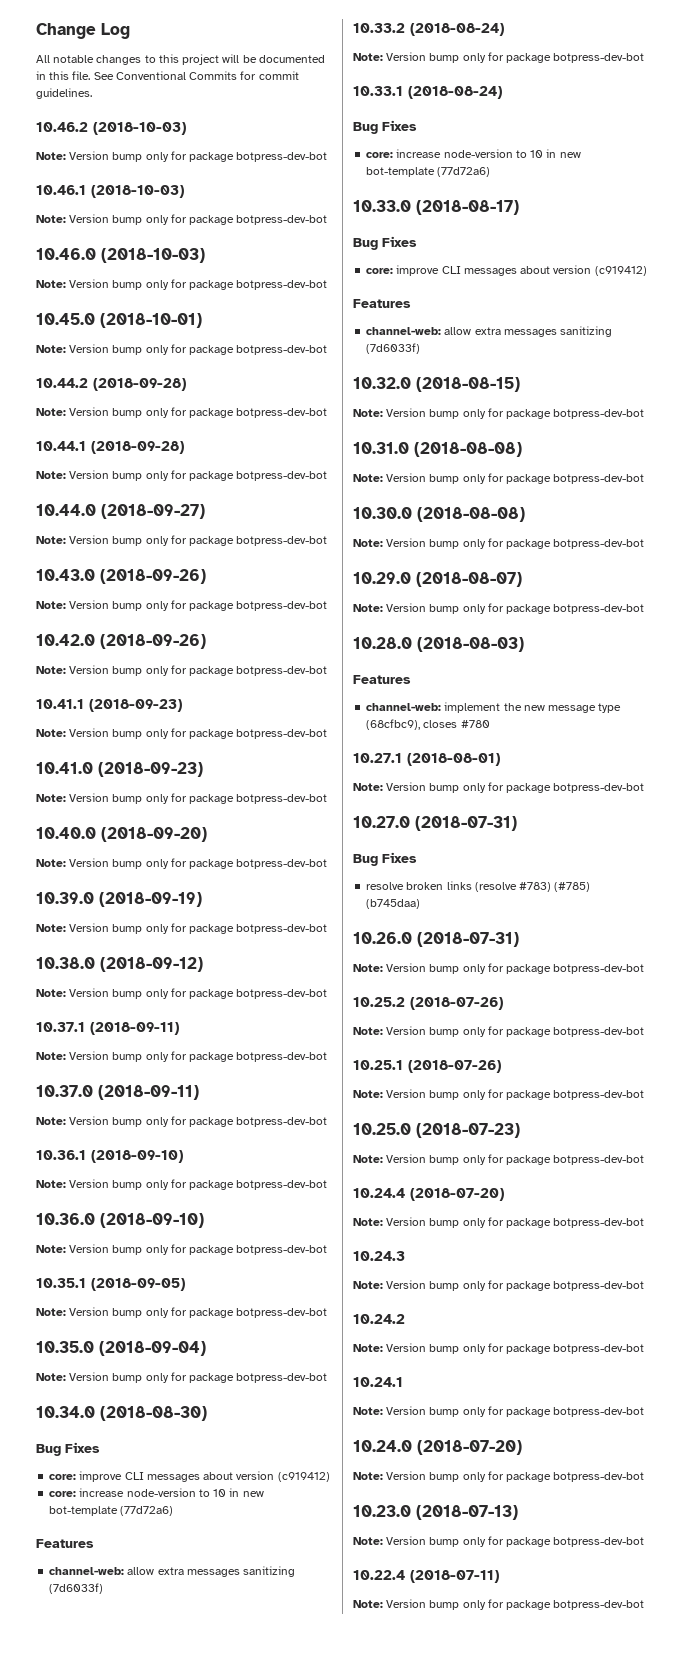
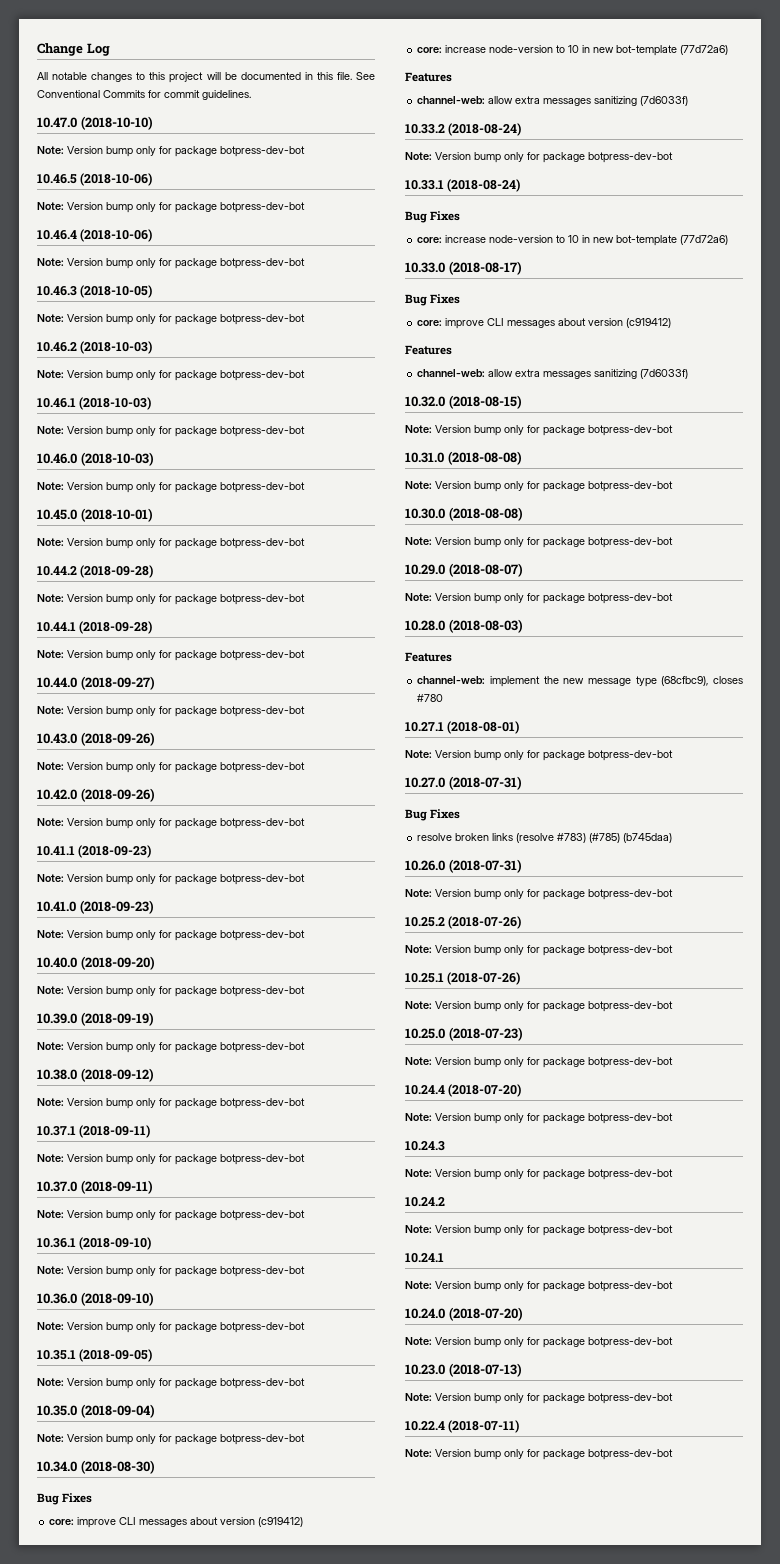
(92, 93) none -> [37,116,153,130] [37,146,305,157] [37,173,153,186] [37,202,305,213] [37,229,153,242] [37,258,305,269] [37,285,153,298] [37,314,305,325] // 10.47.0 (2018-10-10) // Note: Version bump only for package botpress-dev-bot // 10.46.5 (2018-10-06) // Note: Version bump only for package botpress-dev-bot // 10.46.4 (2018-10-06) // Note: Version bump only for package botpress-dev-bot // 10.46.3 (2018-10-05) // Note: Version bump only for package botpress-dev-bot

